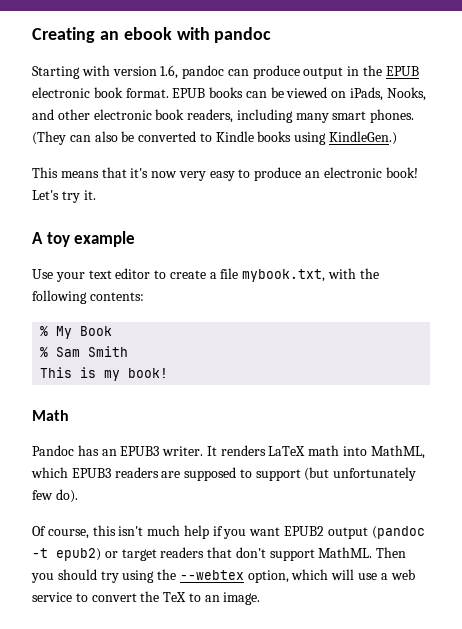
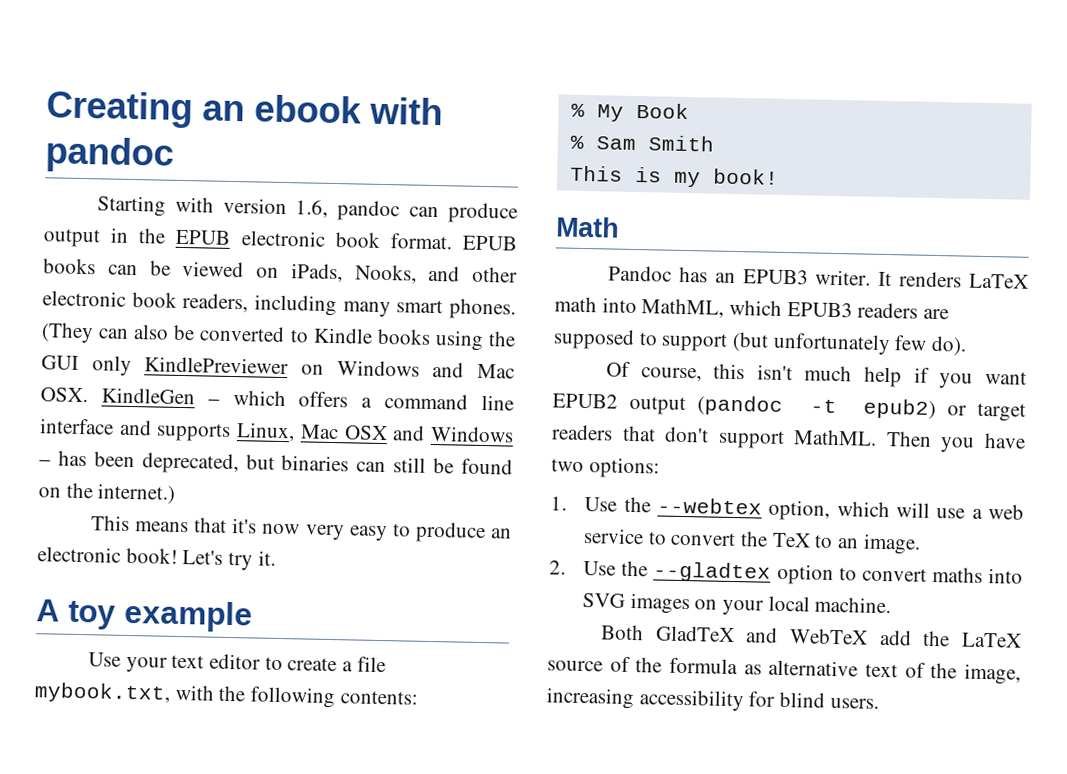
[329,131,398,145] KindleGen.) -> [487,331,516,347] [41,355,516,379] [40,387,514,411] [39,418,514,443] [39,450,514,475] [38,482,176,504] the GUI only KindlePreviewer on Windows and Mac OSX. KindleGen – which offers a command line interface and supports Linux, Mac OSX and Windows – has been deprecated, but binaries can still be found on the internet.)
[57,569,155,583] should try using -> [984,432,1026,449] [551,457,660,479] [550,496,618,512] have two options: // 1. Use
(261, 598) none -> [549,560,1023,586] [582,592,892,616] [599,624,1022,648] [547,656,1021,685] [546,687,879,712] // 2. Use the --gladtex option to convert maths into SVG images on your local machine. // Both GladTeX and WebTeX add the LaTeX source of the formula as alternative text of the image, increasing accessibility for blind users.

